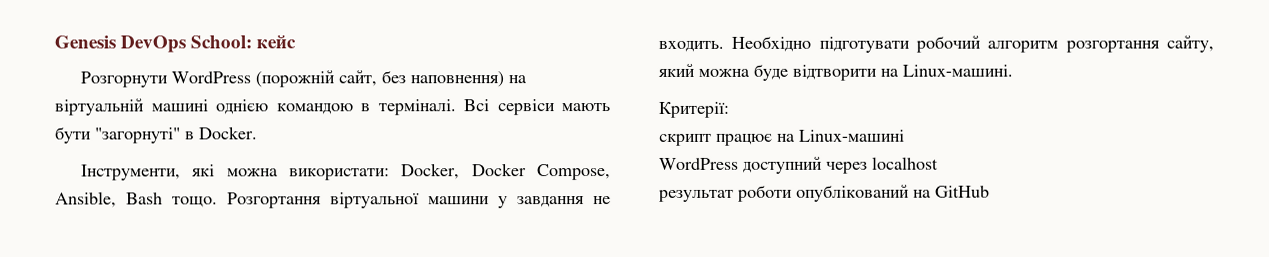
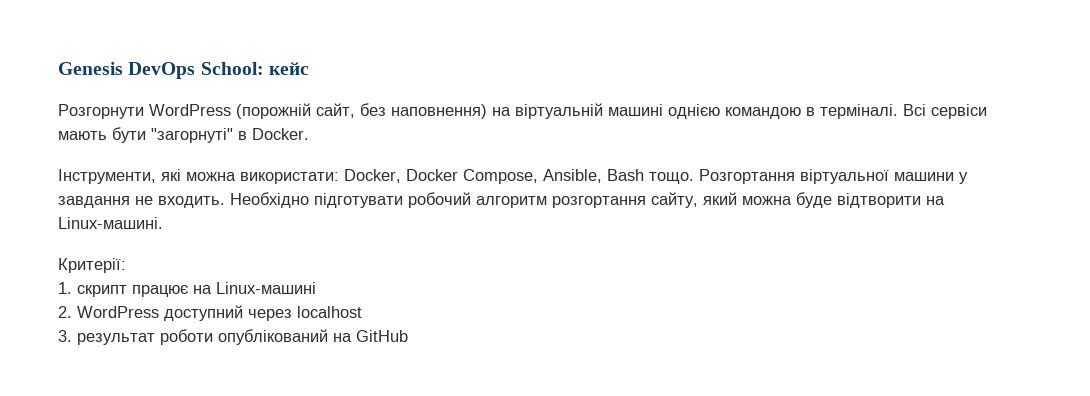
(729, 109) none -> [58,282,72,294] 1.
(905, 135) none -> [58,306,72,318] 2.
(939, 163) none -> [58,330,72,342] 3.

